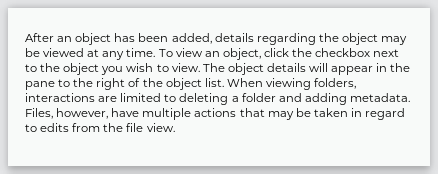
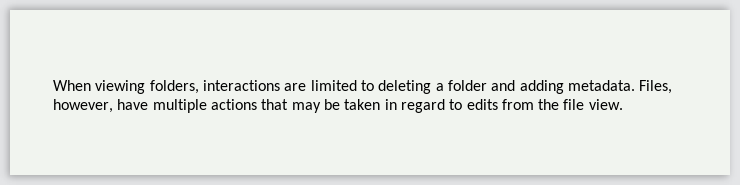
[25,33,408,45] [25,48,400,60] [25,63,411,75] [25,78,224,90] After an object has been added, details regarding the object may be viewed at any time. To view an object, click the checkbox next to the object you wish to view. The object details will appear in the pane to the right of the object list. -> (53, 85) none

